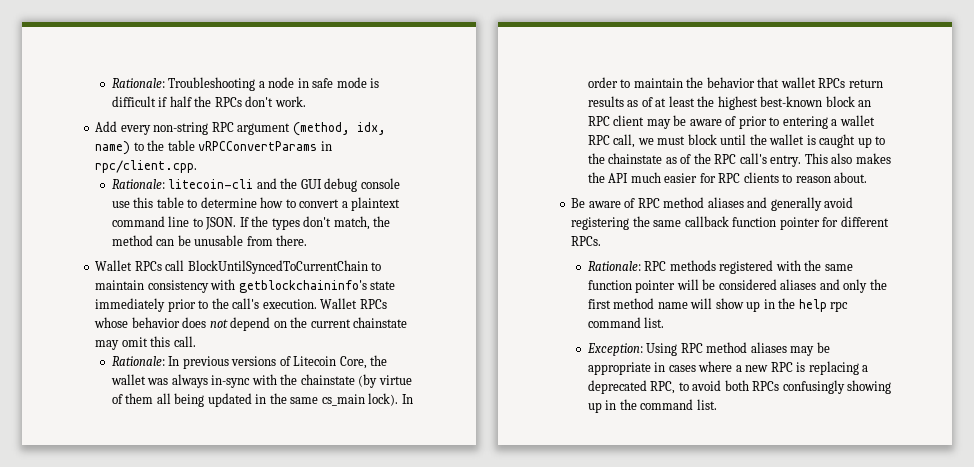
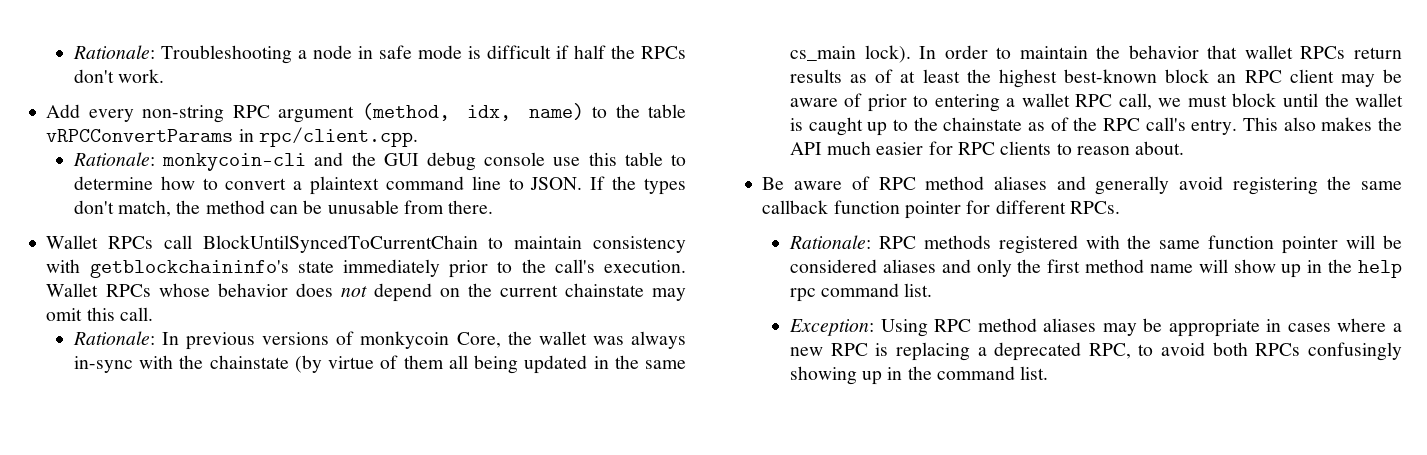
[168,179,254,189] litecoin-cli -> [162,153,307,171] monkycoin-cli
[293,356,337,366] Litecoin -> [360,331,450,349] monkycoin

